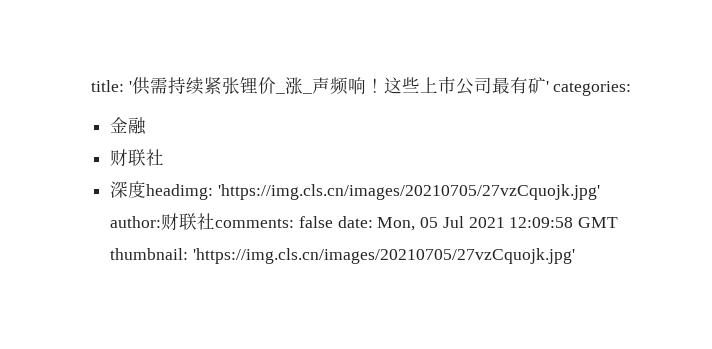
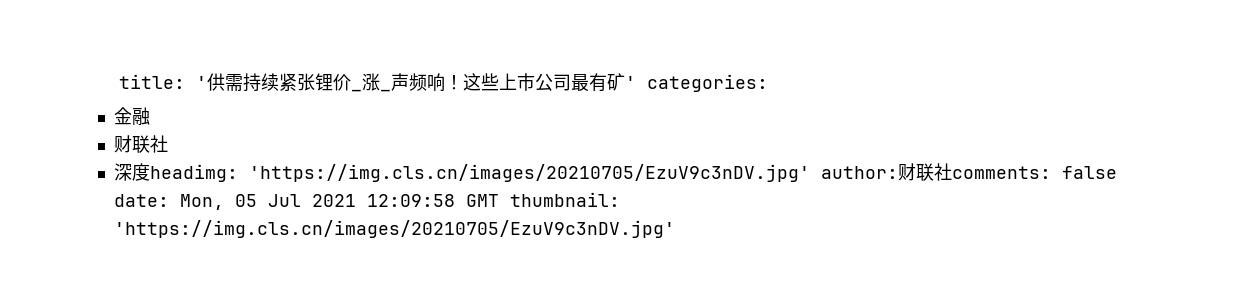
[217,184,600,200] 'https://img.cls.cn/images/20210705/27vzCquojk.jpg' -> [248,164,810,182] 'https://img.cls.cn/images/20210705/EzuV9c3nDV.jpg'
[192,248,575,264] 'https://img.cls.cn/images/20210705/27vzCquojk.jpg' -> [113,220,675,238] 'https://img.cls.cn/images/20210705/EzuV9c3nDV.jpg'

